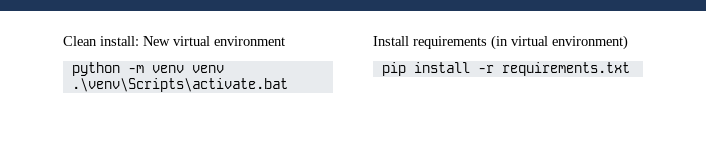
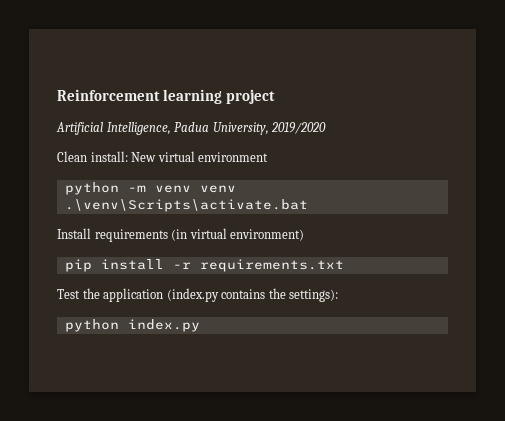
(63, 41) none -> [57,89,276,104] [56,122,327,135] Reinforcement learning project // Artificial Intelligence, Padua University, 2019/2020 //
(630, 69) none -> [57,288,339,302] [64,319,200,332] // Test the application (index.py contains the settings): // python index.py

